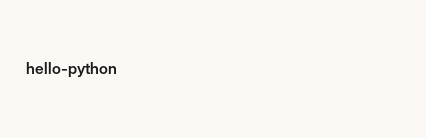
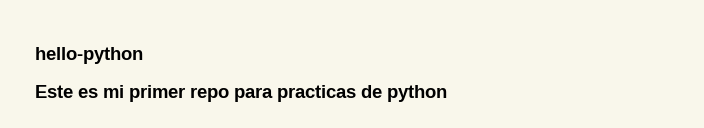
(117, 70) none -> [35,85,447,102] // Este es mi primer repo para practicas de python

